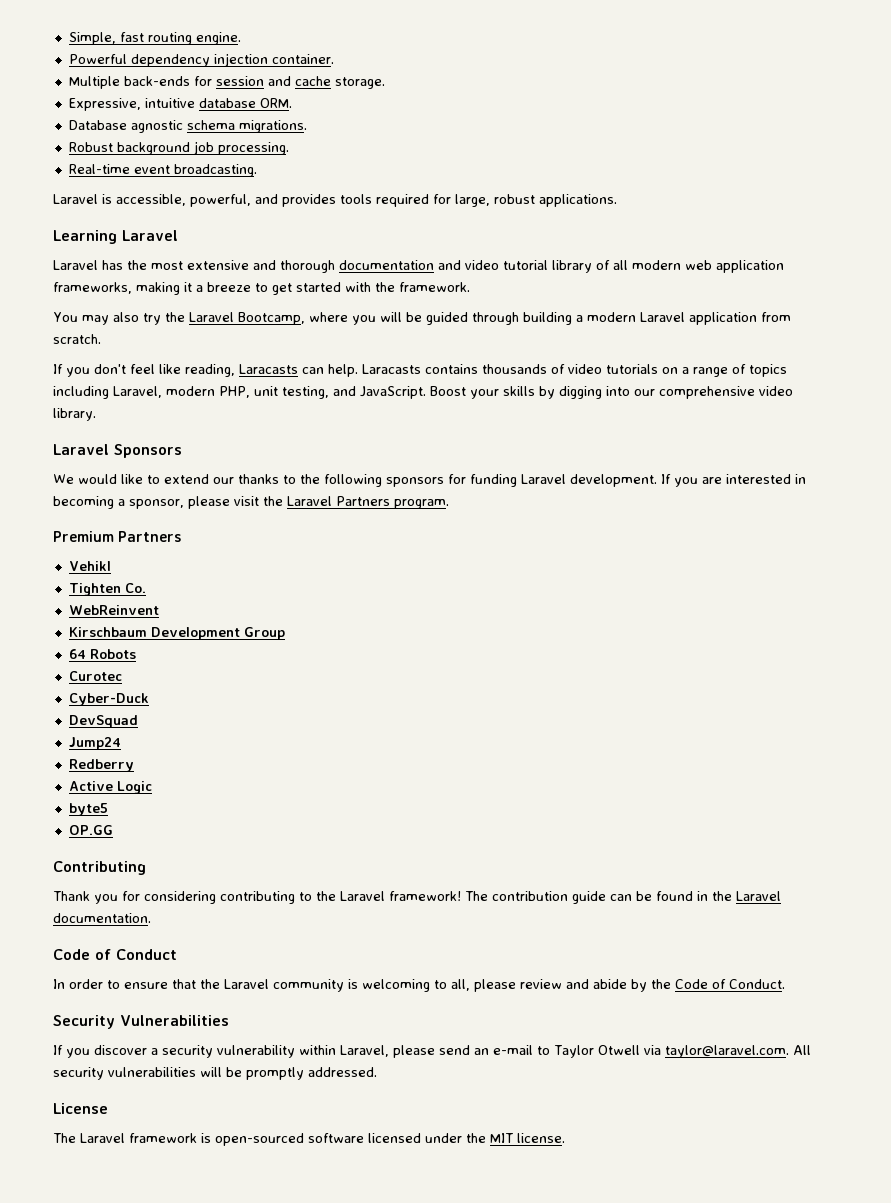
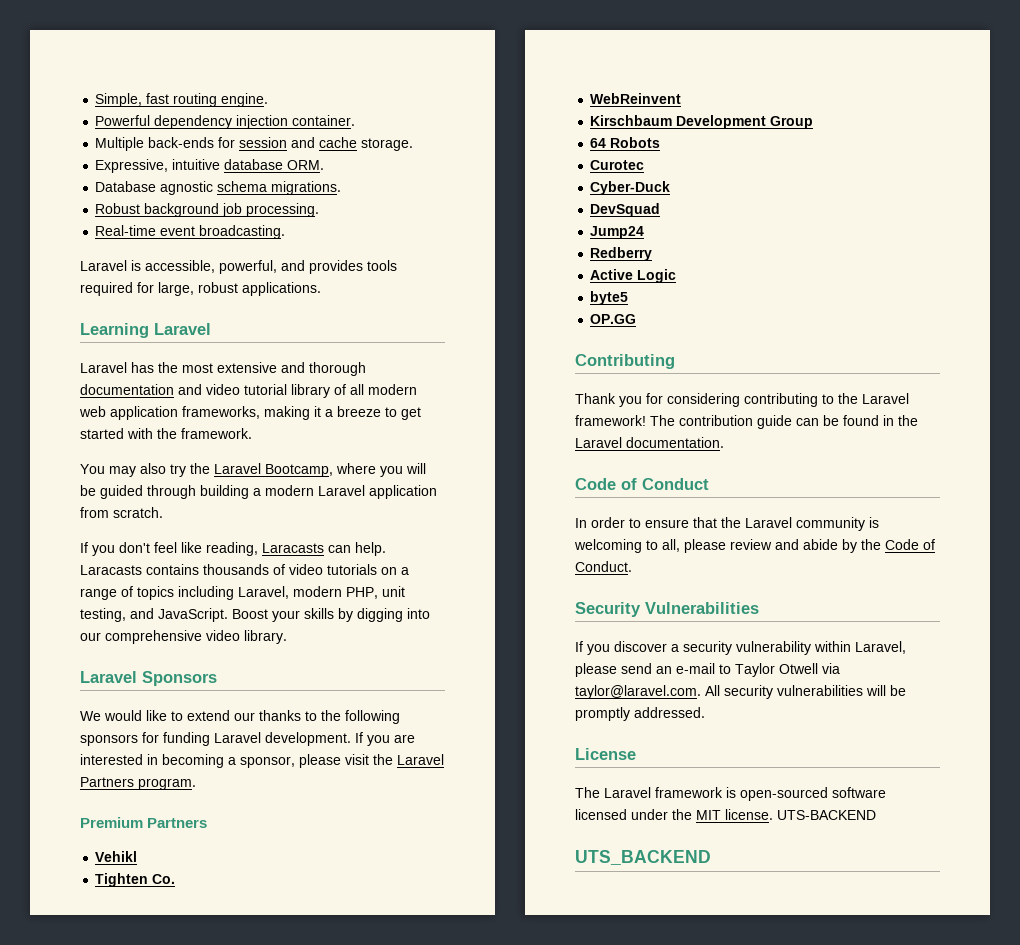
(565, 1138) none -> [777,810,876,820] [575,850,711,865] UTS-BACKEND // UTS_BACKEND

